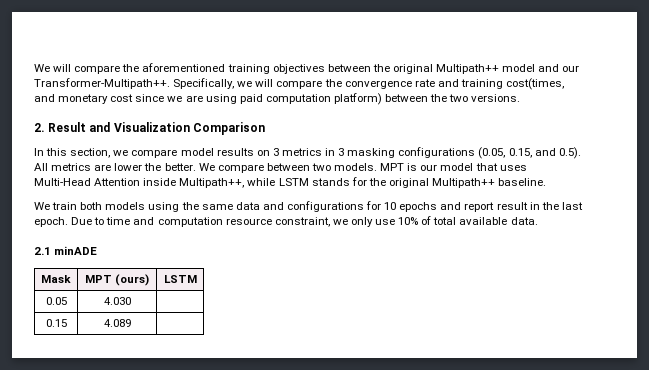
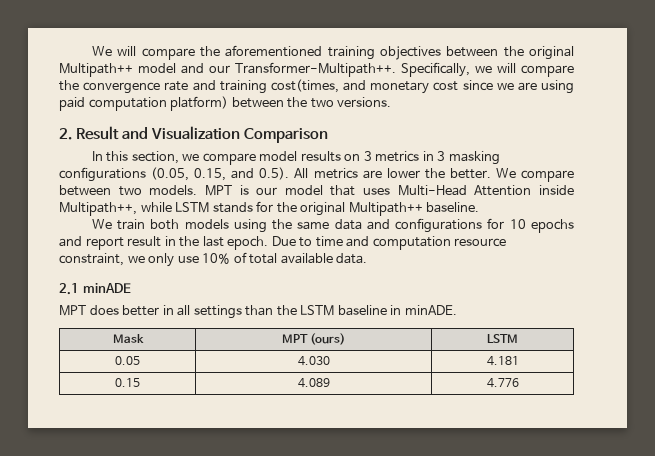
(98, 250) none -> [59,305,457,319] // MPT does better in all settings than the LSTM baseline in minADE.
(131, 301) none -> [486,356,519,366] 4.181
(131, 323) none -> [486,378,519,388] 4.776

